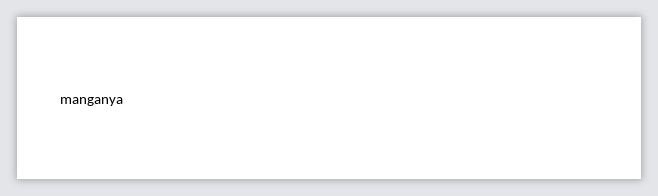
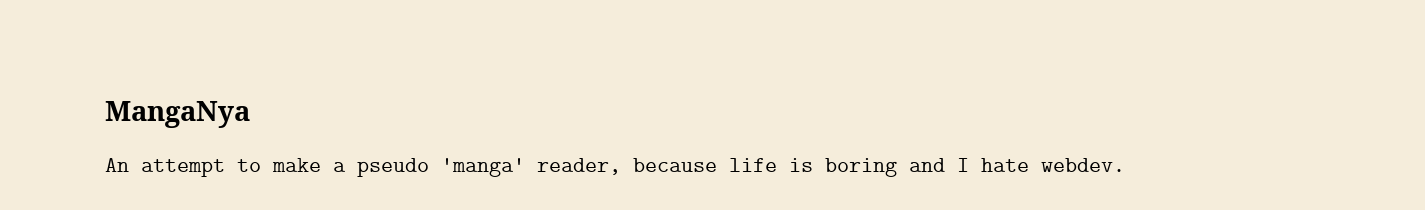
[60,97,123,106] manganya -> [105,101,250,128] [105,158,1125,177] MangaNya // An attempt to make a pseudo 'manga' reader, because life is boring and I hate webdev.

